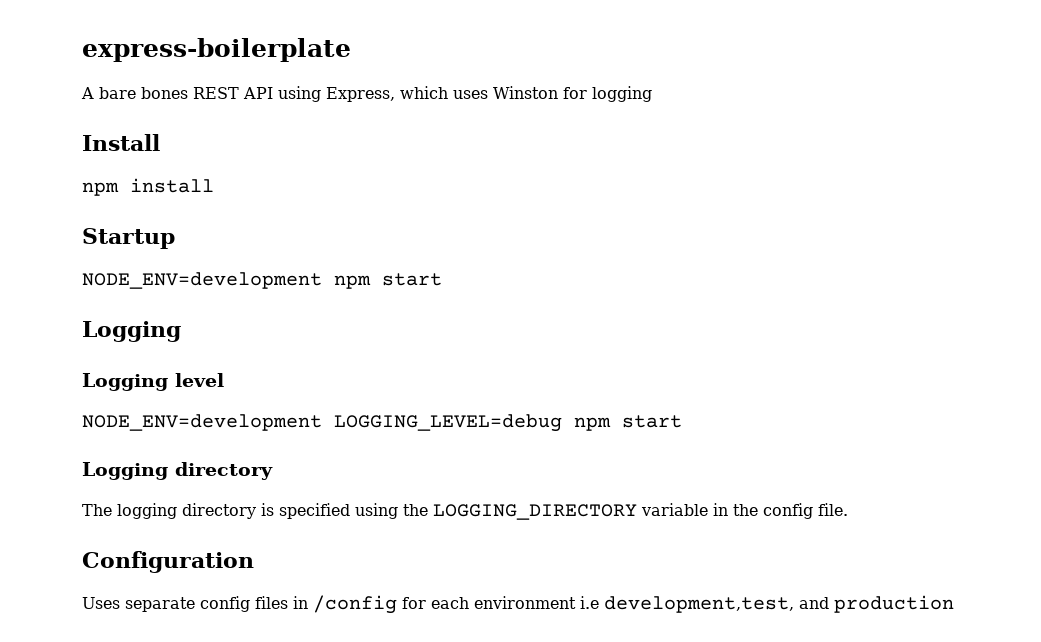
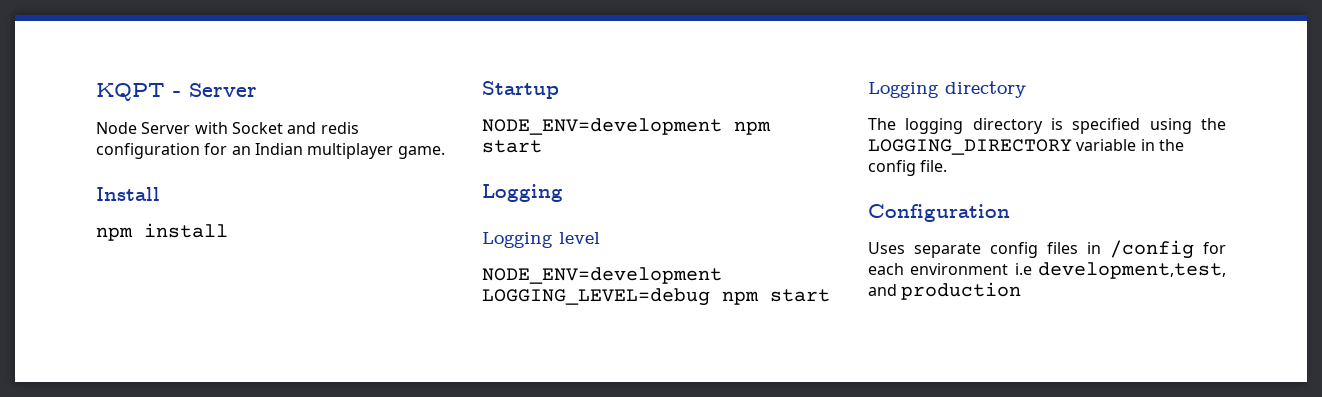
[82,38,351,62] [81,86,652,102] express-boilerplate // A bare bones REST API using Express, which uses Winston for logging -> [96,83,257,101] [96,122,359,134] [96,143,445,159] KQPT - Server // Node Server with Socket and redis configuration for an Indian multiplayer game.

